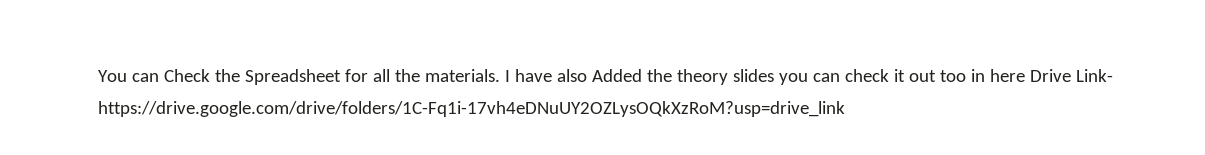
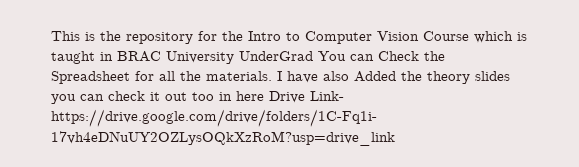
(98, 76) none -> [51,31,527,44] [51,51,313,64] This is the repository for the Intro to Computer Vision Course which is taught in BRAC University UnderGrad

